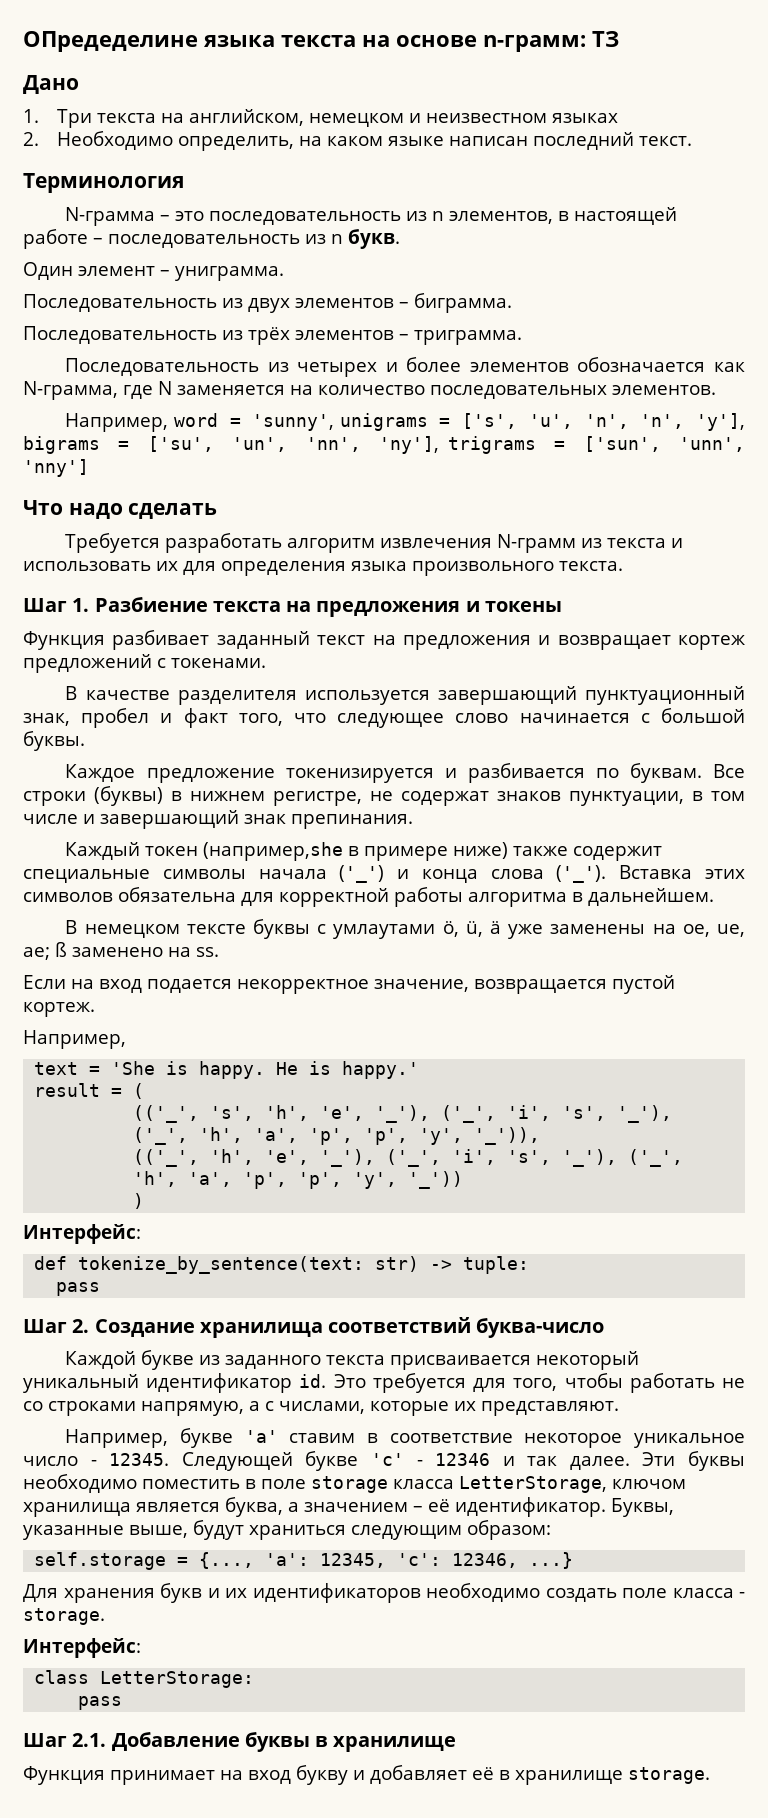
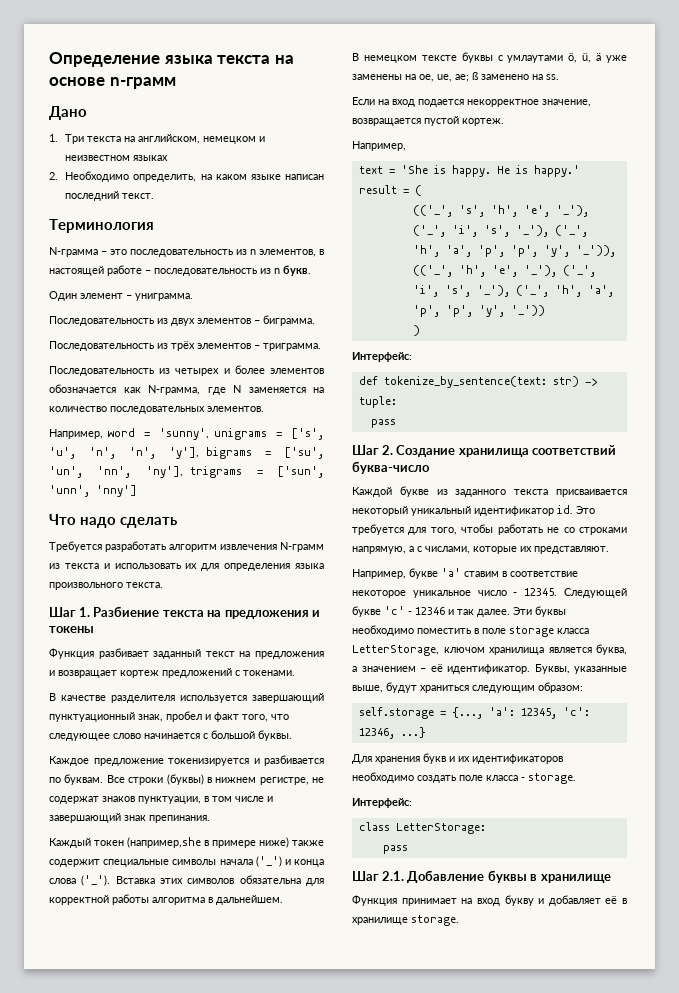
[23,31,198,52] ОПредеделине -> [49,52,160,67] Определение
[483,31,619,52] n-грамм: ТЗ -> [109,77,176,89] n-грамм

